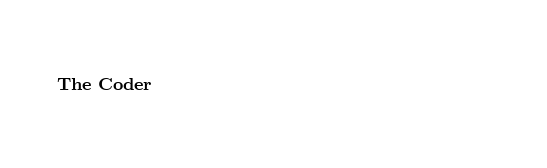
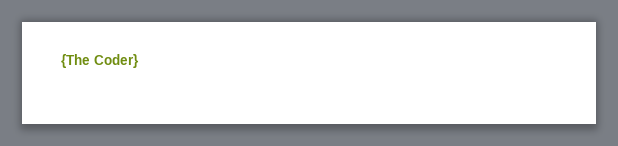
[57,78,152,90] The Coder -> [61,54,139,68] {The Coder}

